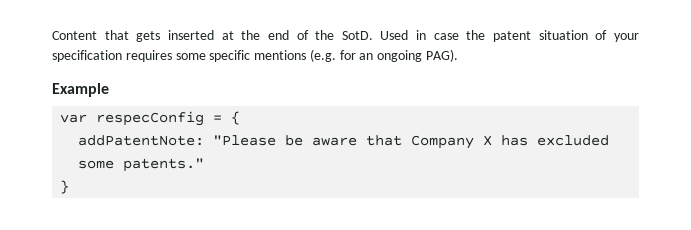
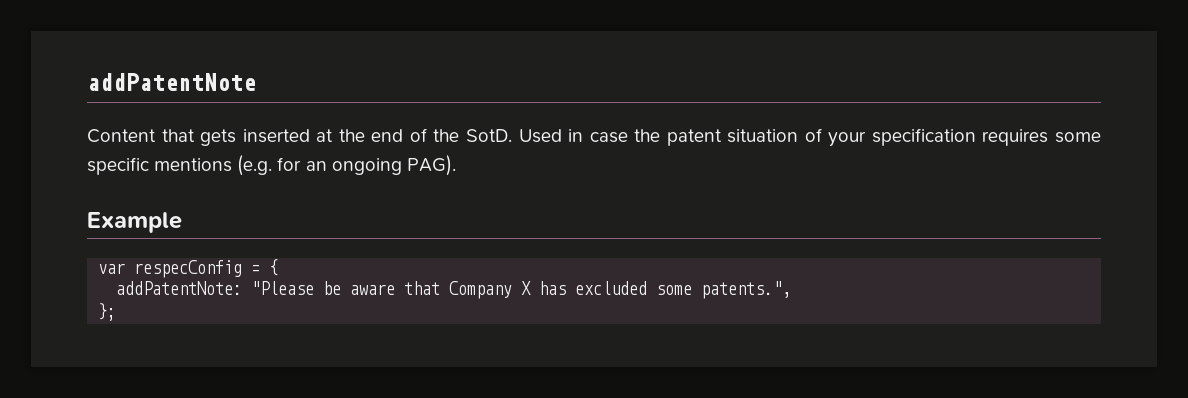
(52, 35) none -> [87,73,256,91] addPatentNote //
[123,158,205,172] [60,180,70,194] patents." // } -> [701,281,792,299] [98,303,117,321] patents.", // };

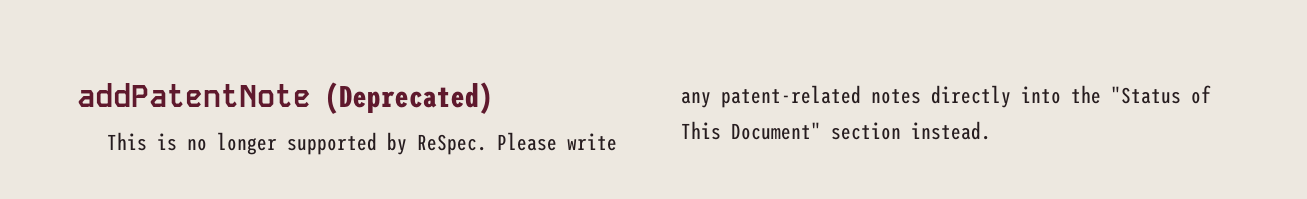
[87,128,1101,147] [87,155,456,176] [87,212,182,233] [98,259,279,278] [116,281,792,299] [98,303,117,321] // Content that gets inserted at the end of the SotD. Used in case the patent situation of your specification requires some specific mentions (e.g. for an ongoing PAG). // Example // var respecConfig = { // addPatentNote: "Please be aware that Company X has excluded some patents.", // }; -> [325,82,493,114] [106,132,617,155] [681,85,1211,108] [681,121,991,140] (Deprecated) // This is no longer supported by ReSpec. Please write any patent-related notes directly into the "Status of This Document" section instead.

